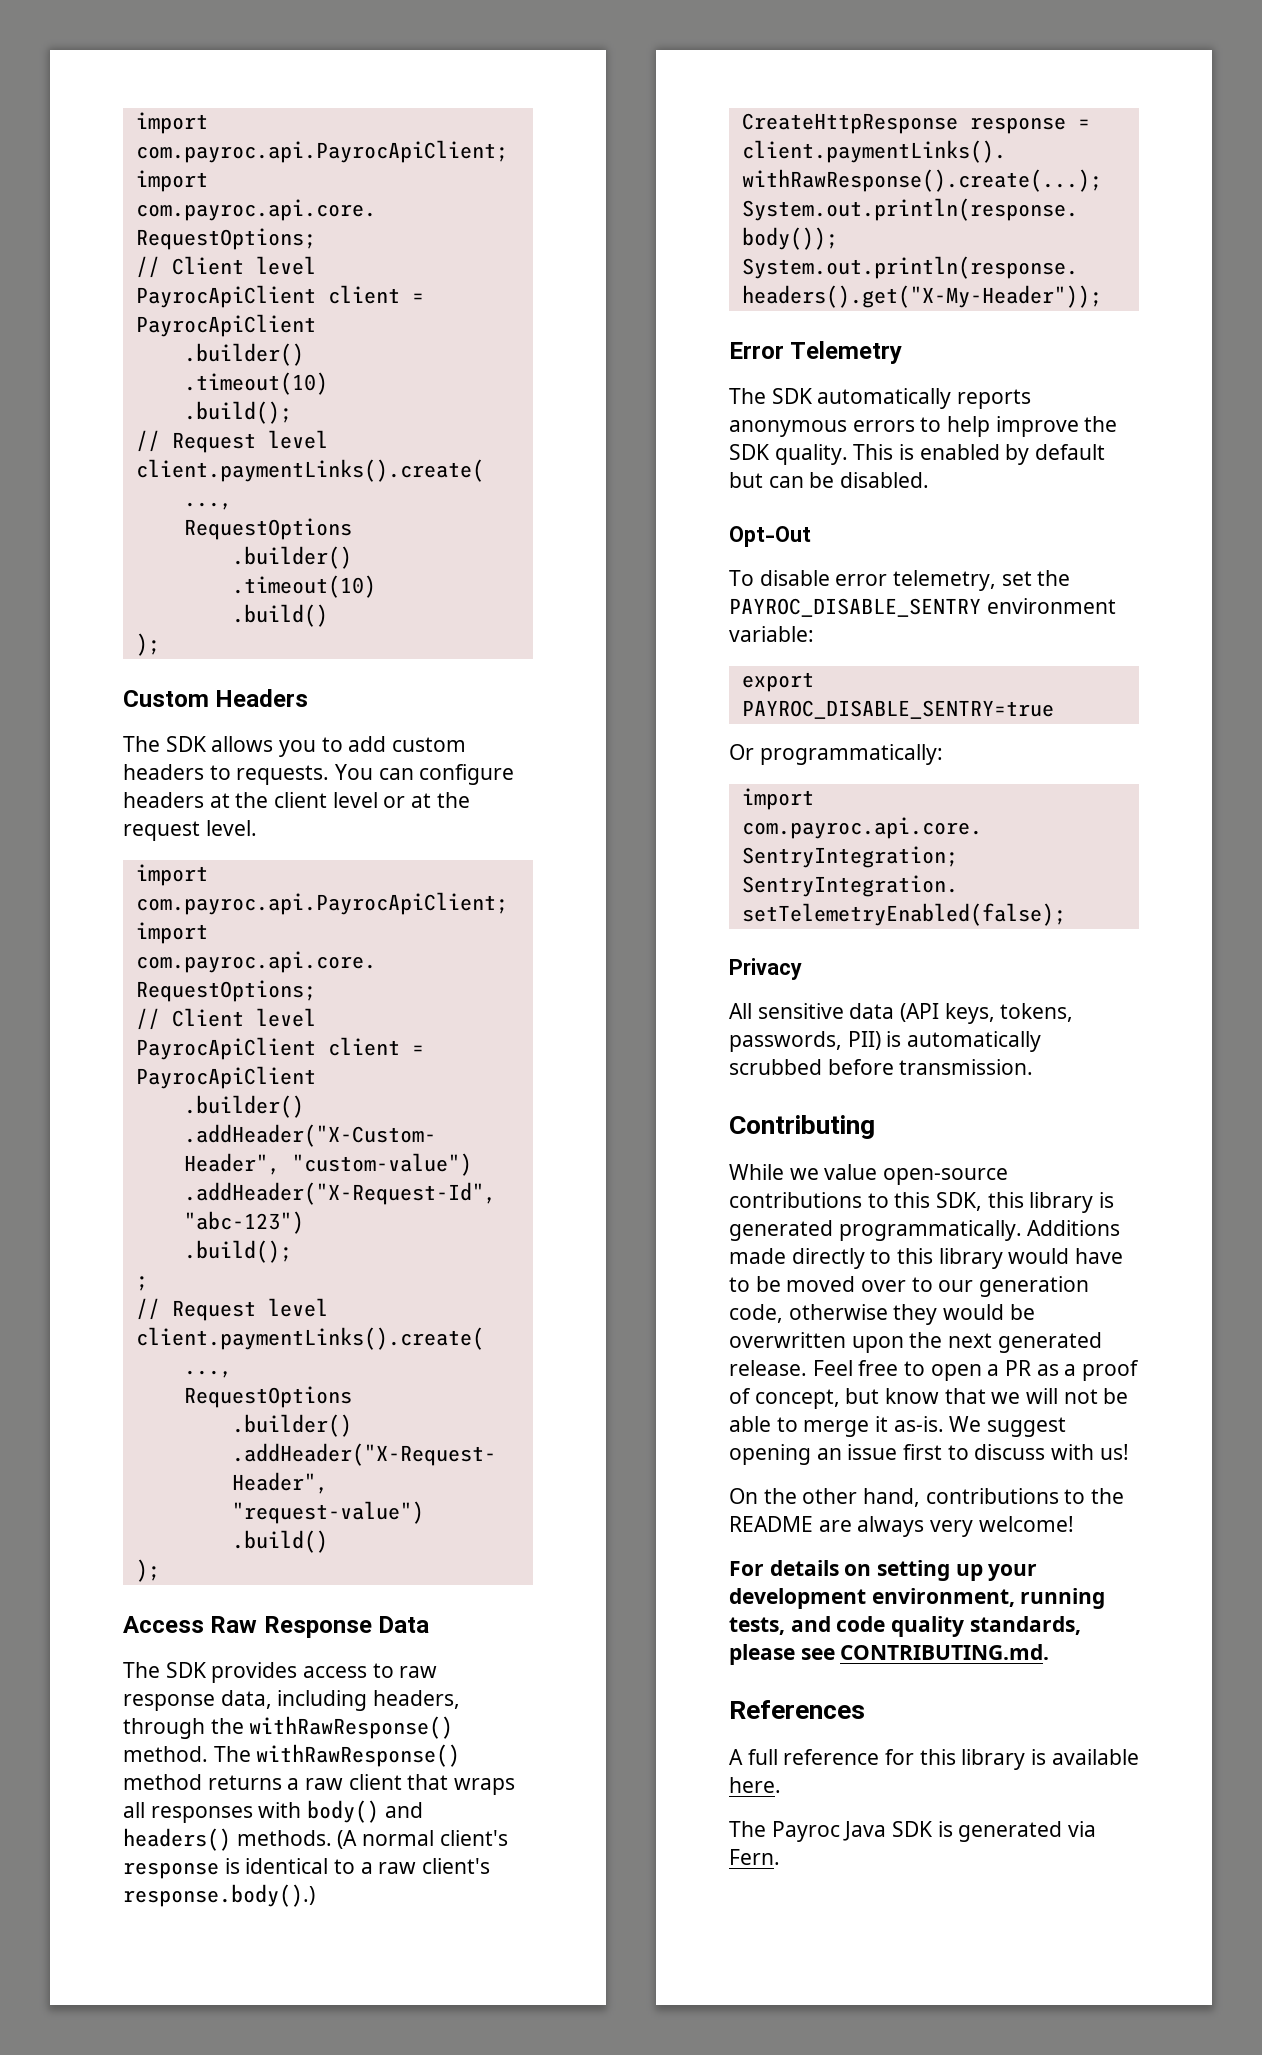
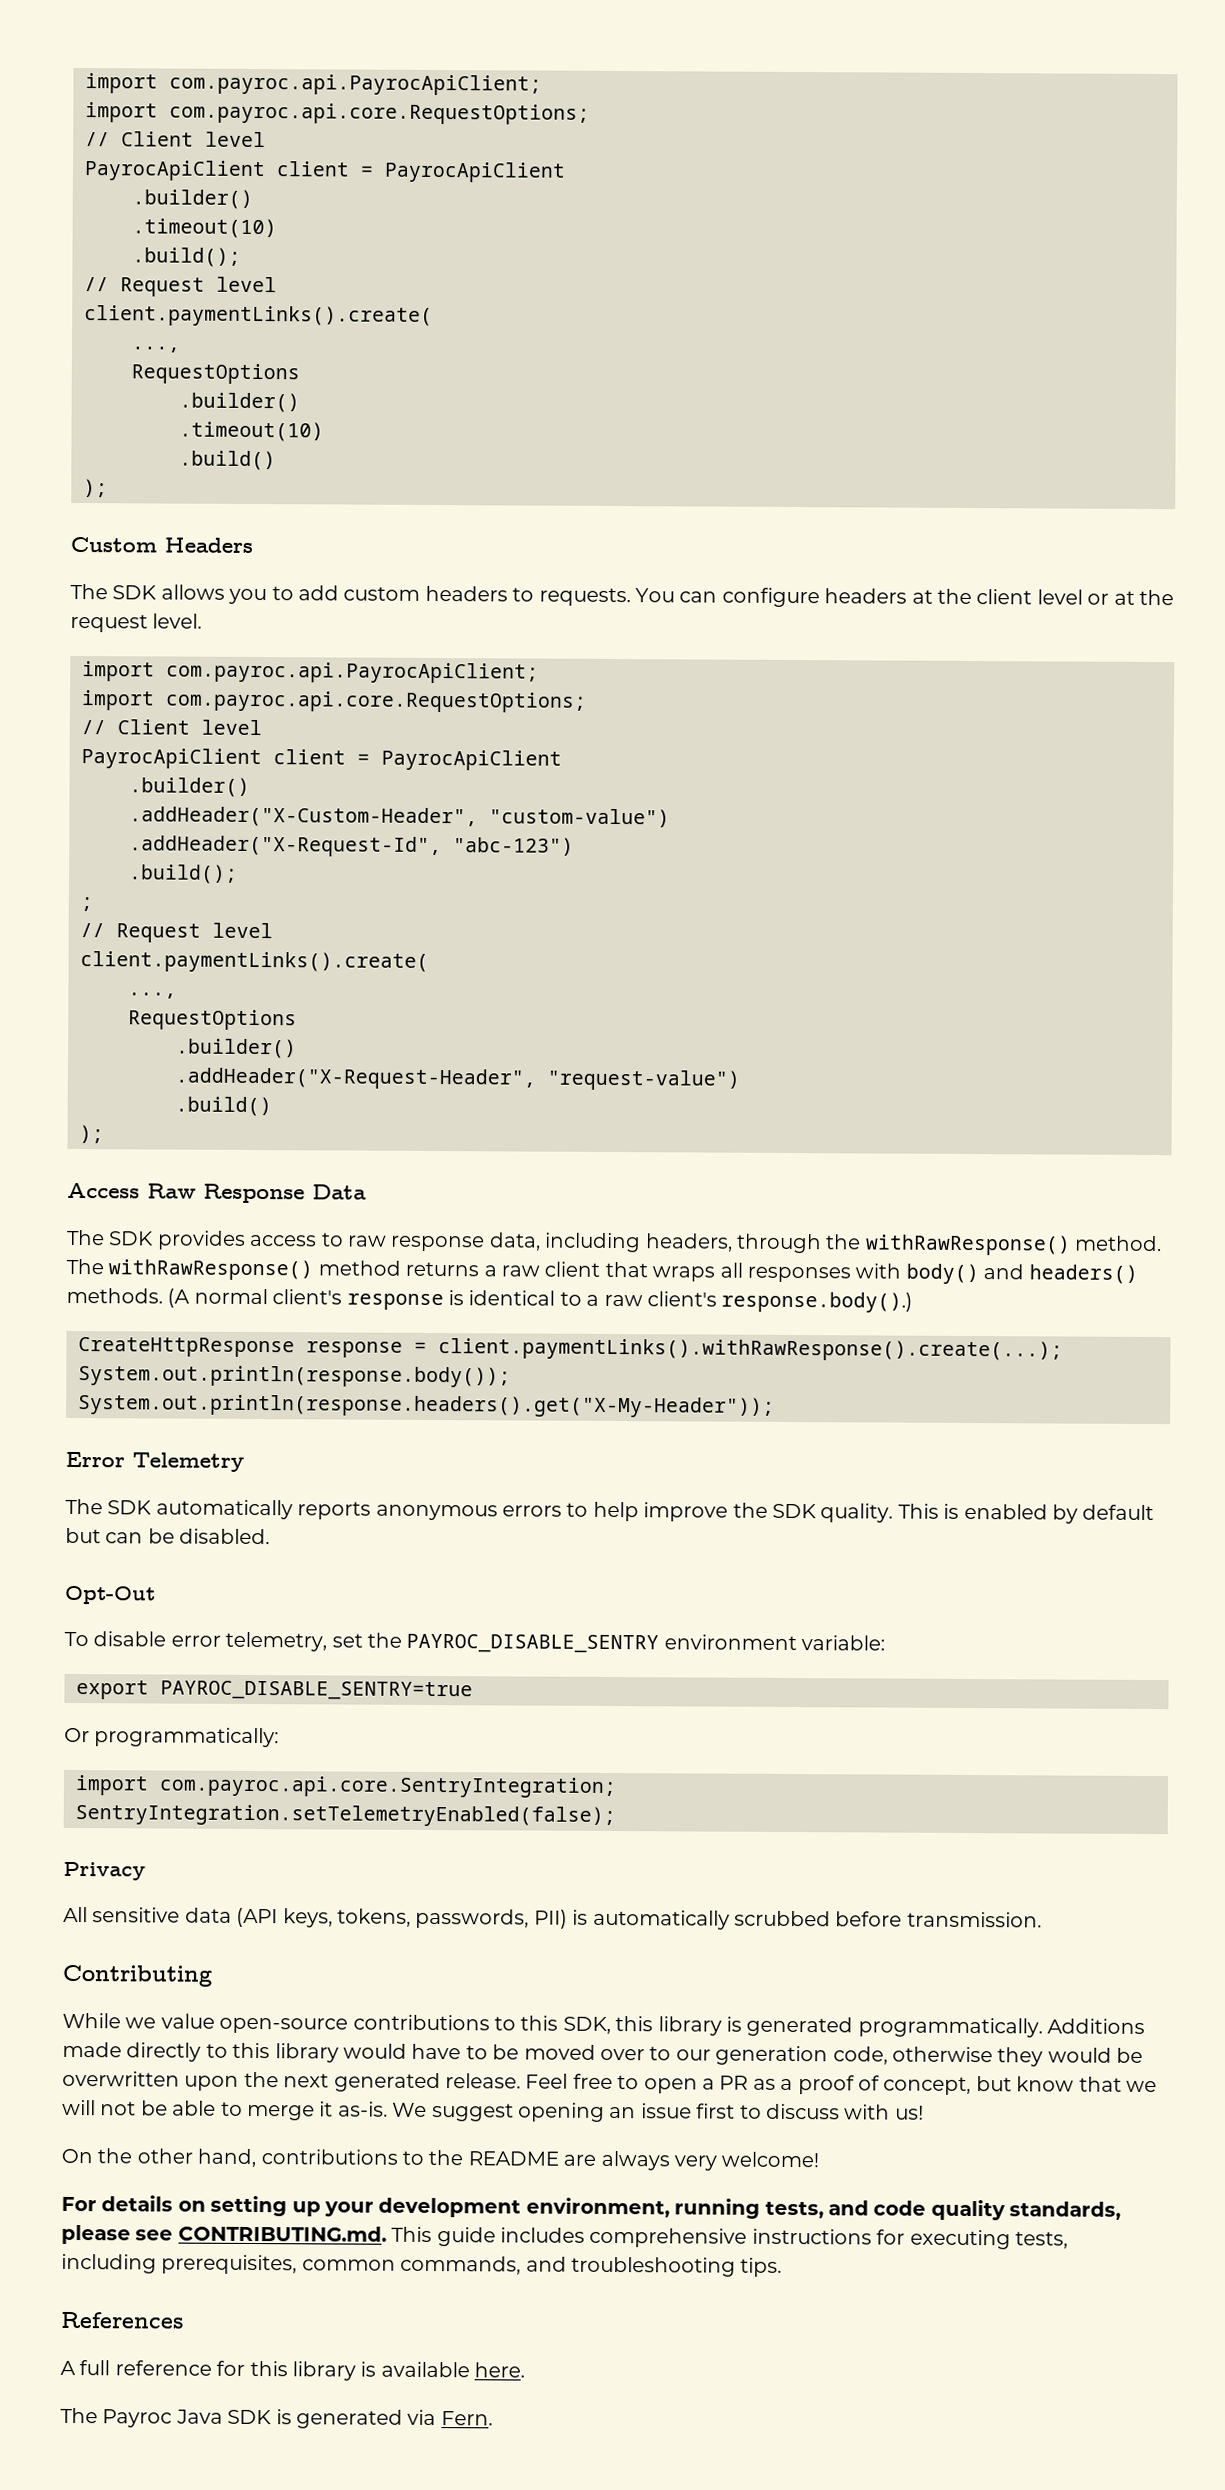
(1050, 1652) none -> [391,2226,1068,2250] [61,2253,783,2277] This guide includes comprehensive instructions for executing tests, including prerequisites, common commands, and troubleshooting tips.

